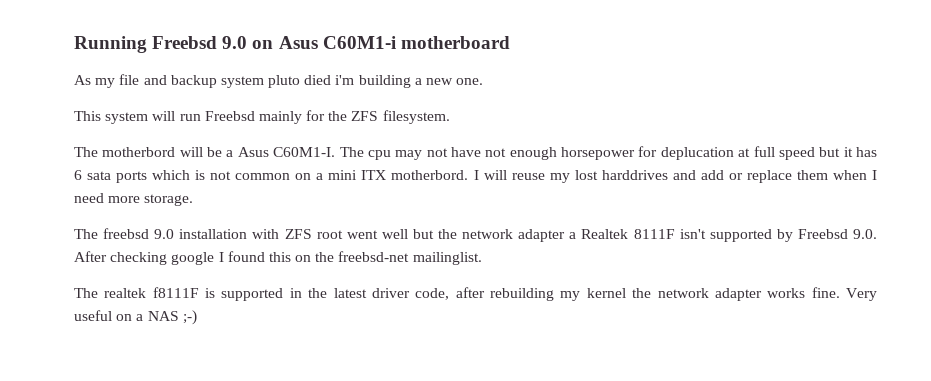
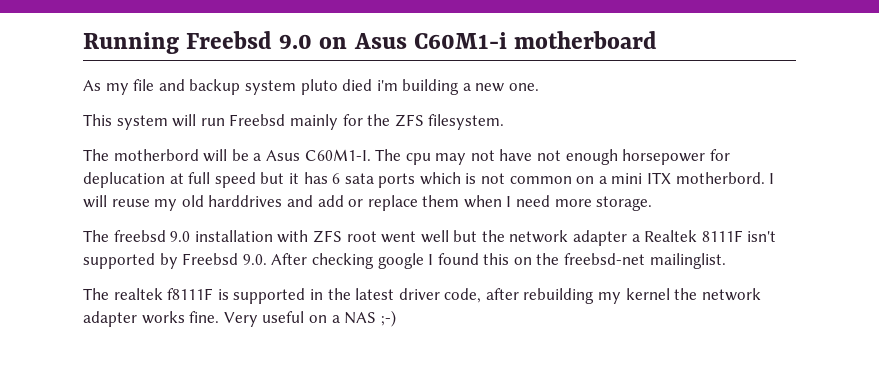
[574,170,598,180] lost -> [181,195,204,207] old

